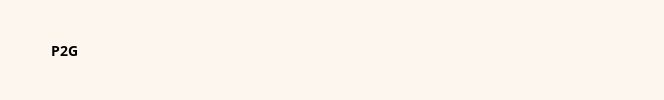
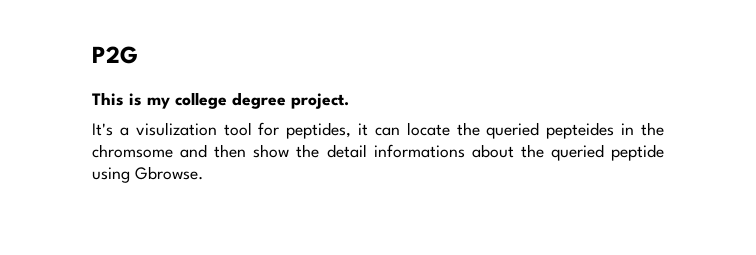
(78, 51) none -> [92,92,349,109] [92,122,664,139] [92,144,665,161] [92,166,203,183] // This is my college degree project. // It's a visulization tool for peptides, it can locate the queried pepteides in the chromsome and then show the detail informations about the queried peptide using Gbrowse.

